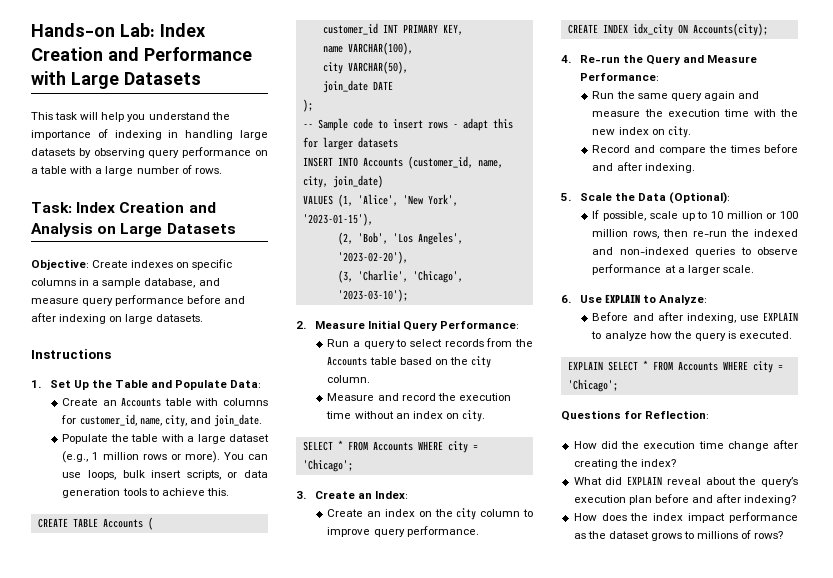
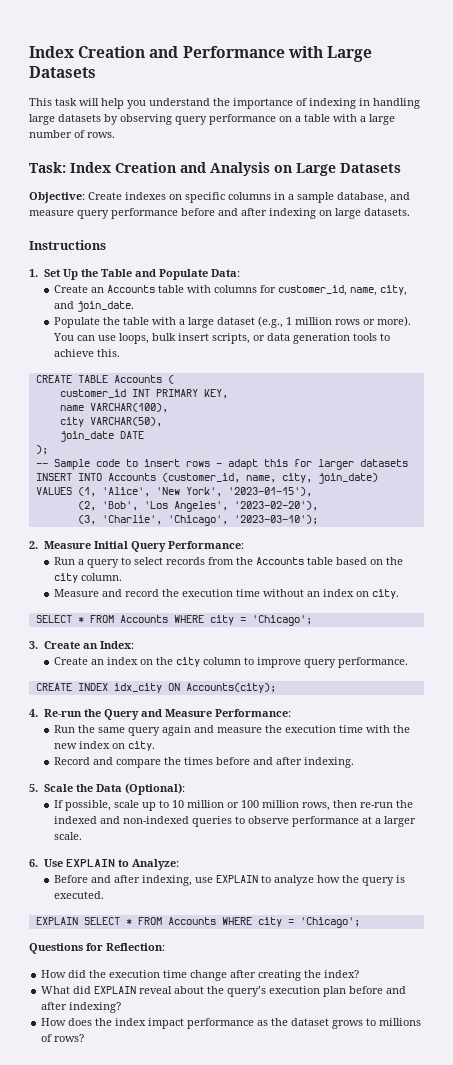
[31,23,155,37] Hands-on Lab: -> (29, 52) none

